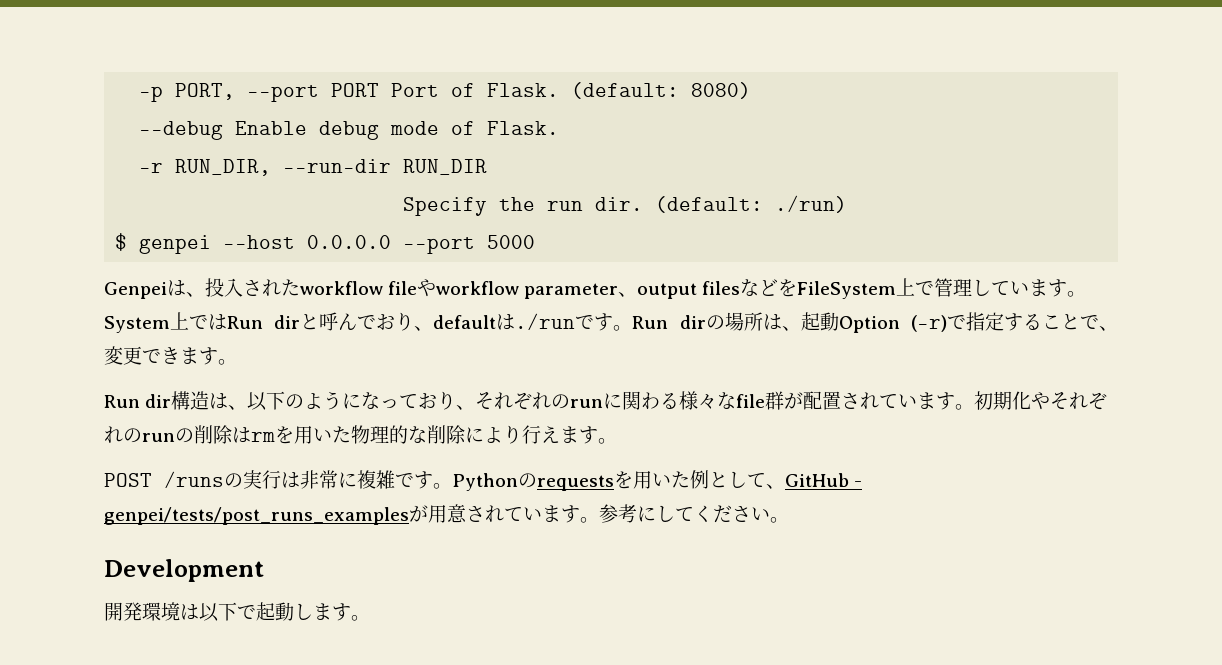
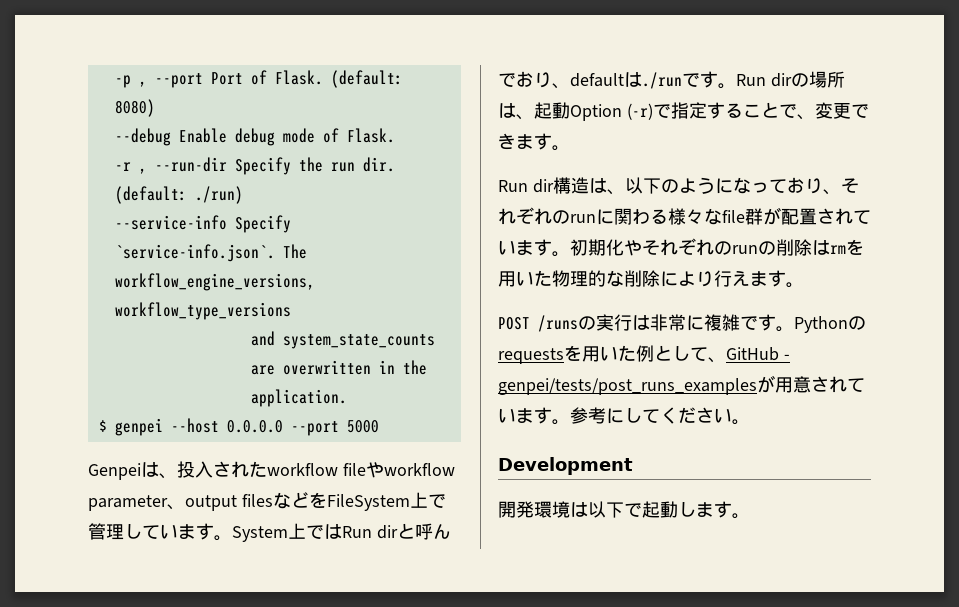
[175,83,380,102] PORT, --port PORT -> [138,73,203,88] , --port
[175,159,488,176] RUN_DIR, --run-dir RUN_DIR // -> [138,157,227,174] , --run-dir
(848, 204) none -> [114,215,291,233] [114,244,307,262] [114,273,315,291] [114,302,291,320] [250,331,435,349] [250,360,427,375] [250,389,347,407] // --service-info Specify `service-info.json`. The workflow_engine_versions, workflow_type_versions // and system_state_counts are overwritten in the application.

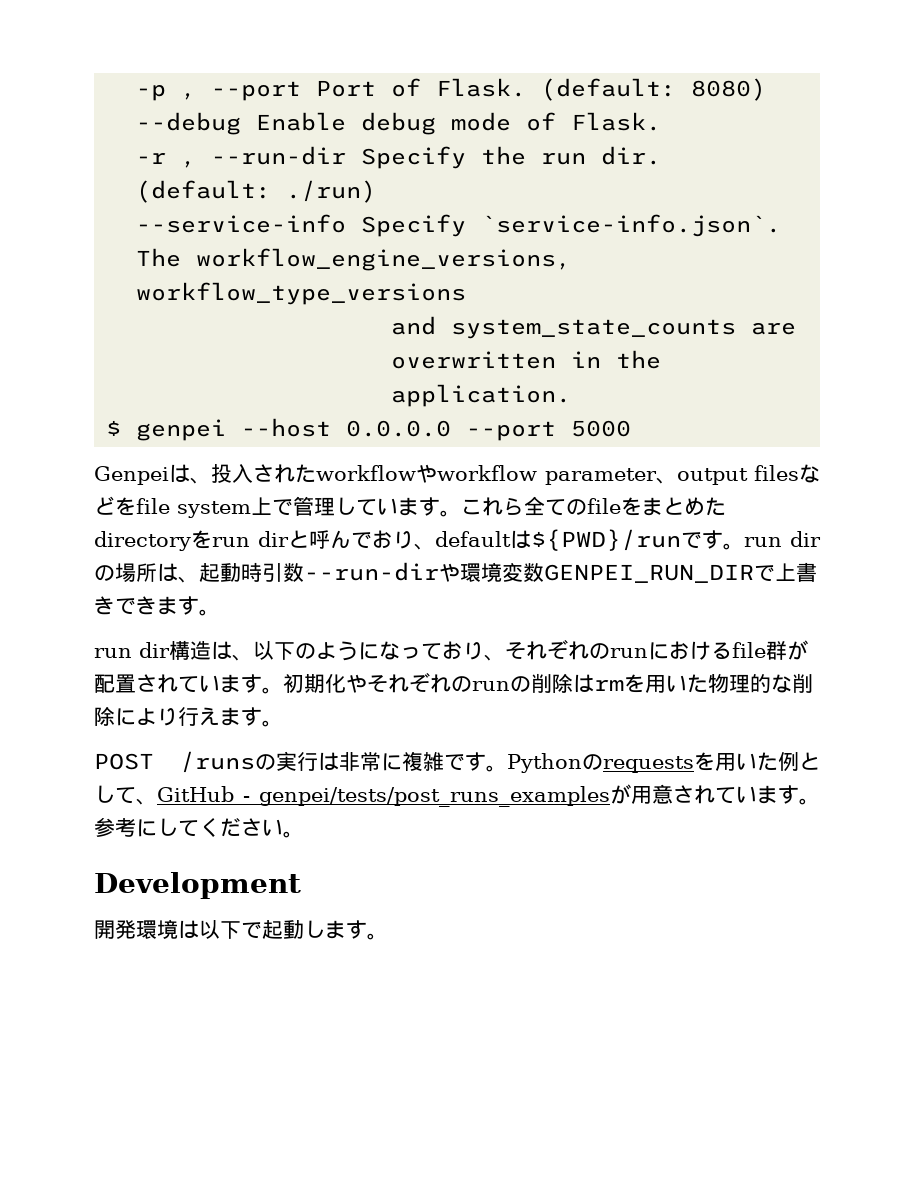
[342,463,366,476] file -> (416, 473) none
[326,494,410,511] FileSystem -> [136,498,251,518] file system
[232,523,372,542] System上ではRun -> [461,496,726,516] [94,530,250,551] これら全てのfileをまとめたdirectoryをrun
[642,71,766,89] ./runです。Run -> [531,529,782,551] ${PWD}/runです。run
[570,102,851,121] Option (-r)で指定することで、変更 -> [241,562,817,583] [94,596,115,615] 時引数--run-dirや環境変数GENPEI_RUN_DIRで上書き
[498,180,528,192] Run -> [94,648,132,658] run
[614,208,722,225] 関わる様々な -> [669,641,732,660] おける

